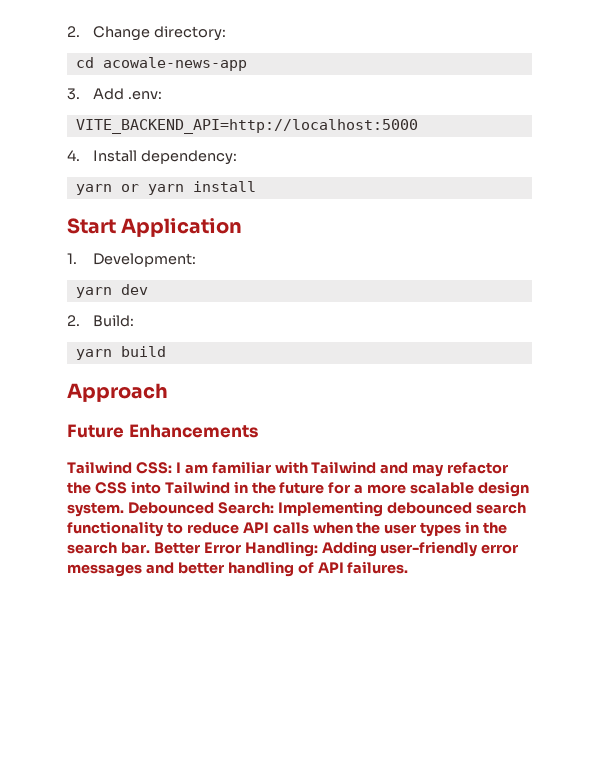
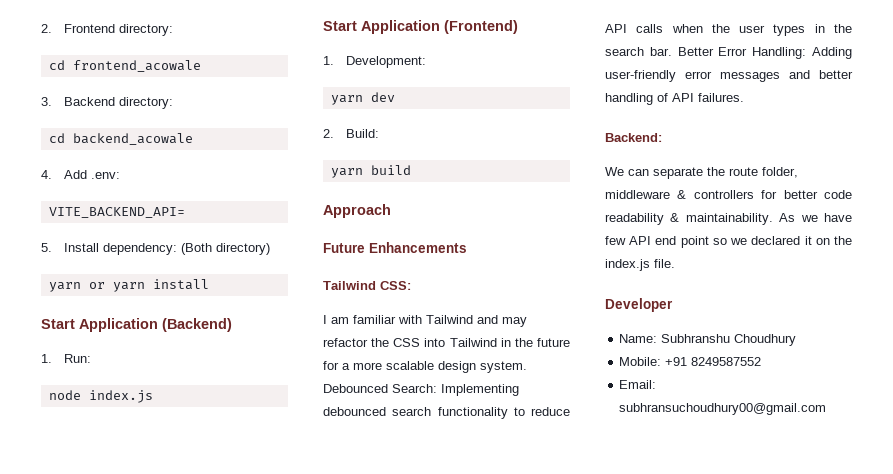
[67,26,227,41] [75,57,247,71] [67,88,80,100] 2. Change directory: // cd acowale-news-app // 3. -> [41,24,174,36] [48,60,201,72] [41,97,174,109] [48,133,193,145] [41,170,52,179] 2. Frontend directory: // cd frontend_acowale // 3. Backend directory: // cd backend_acowale // 4.
[75,119,418,134] [67,150,80,161] VITE_BACKEND_API=http://localhost:5000 // 4. -> [48,207,185,218] [41,243,52,252] VITE_BACKEND_API= // 5.
(238, 157) none -> [181,243,271,255] (Both directory)
(243, 227) none -> [162,318,232,332] [41,354,92,363] [48,390,153,403] [323,20,518,34] (Backend) // 1. Run: // node index.js // Start Application (Frontend)
(172, 468) none -> (411, 285) //
(409, 567) none -> [605,133,662,142] [605,167,798,179] [605,190,852,199] [605,213,852,225] [605,236,852,248] [605,259,675,271] [605,298,673,312] [619,334,797,346] [619,357,762,366] [619,380,657,389] [619,403,827,415] // Backend: // We can separate the route folder, middleware & controllers for better code readability & maintainability. As we have few API end point so we declared it on the index.js file. // Developer // Name: Subhranshu Choudhury // Mobile: +91 8249587552 // Email: subhransuchoudhury00@gmail.com

